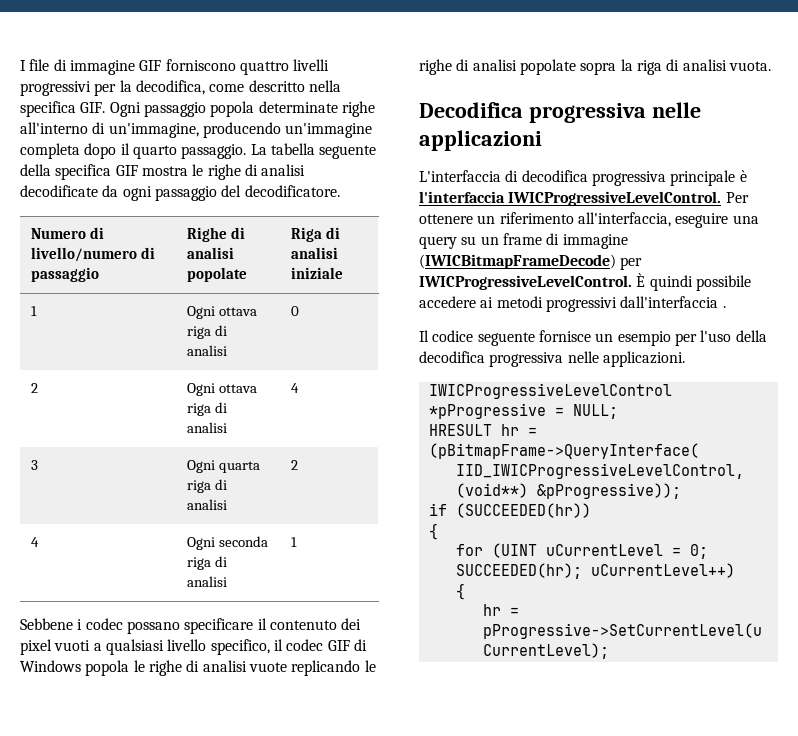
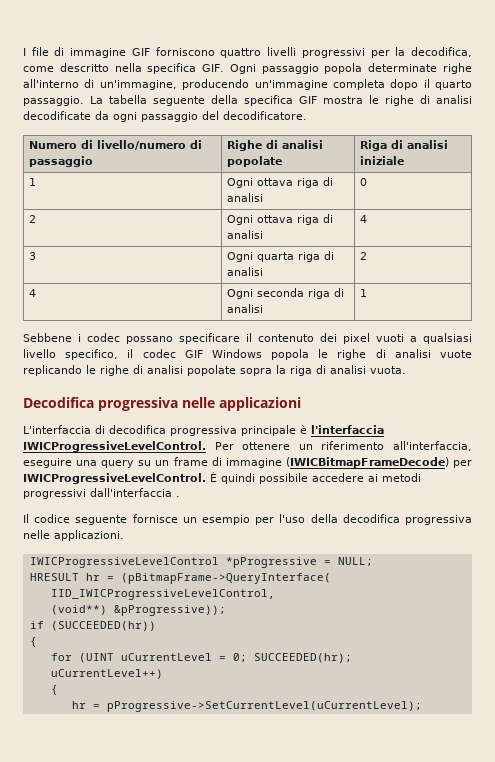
[353,639,367,651] di -> (203, 354) none

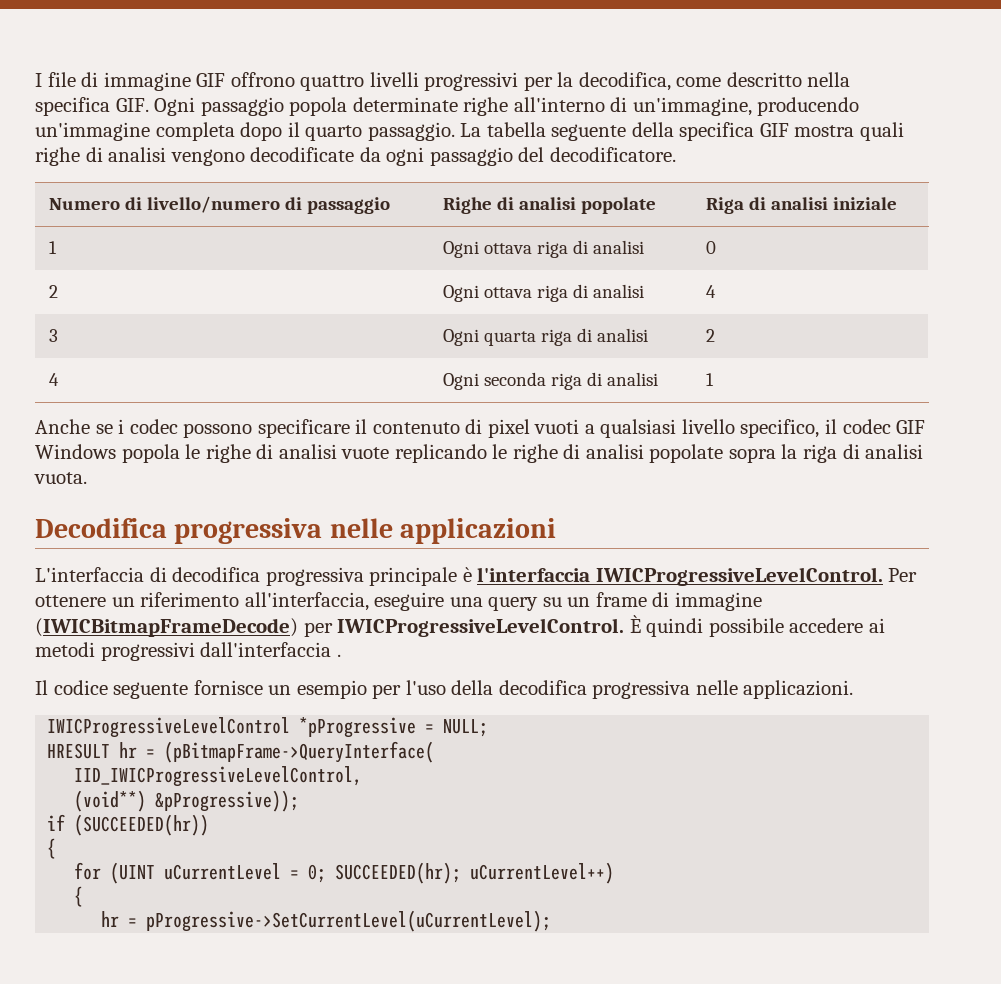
[155,47,215,56] forniscono -> [230,72,295,87] offrono
[369,95,472,106] le righe di analisi -> [859,122,904,141] [35,147,245,166] quali righe di analisi vengono
[23,333,72,342] Sebbene -> [35,419,113,434] Anche se
[126,336,173,344] possano -> [183,423,253,438] possono
[320,333,337,342] dei -> [465,419,483,434] di

